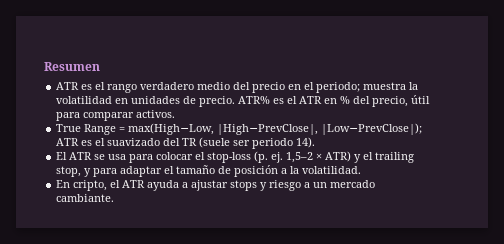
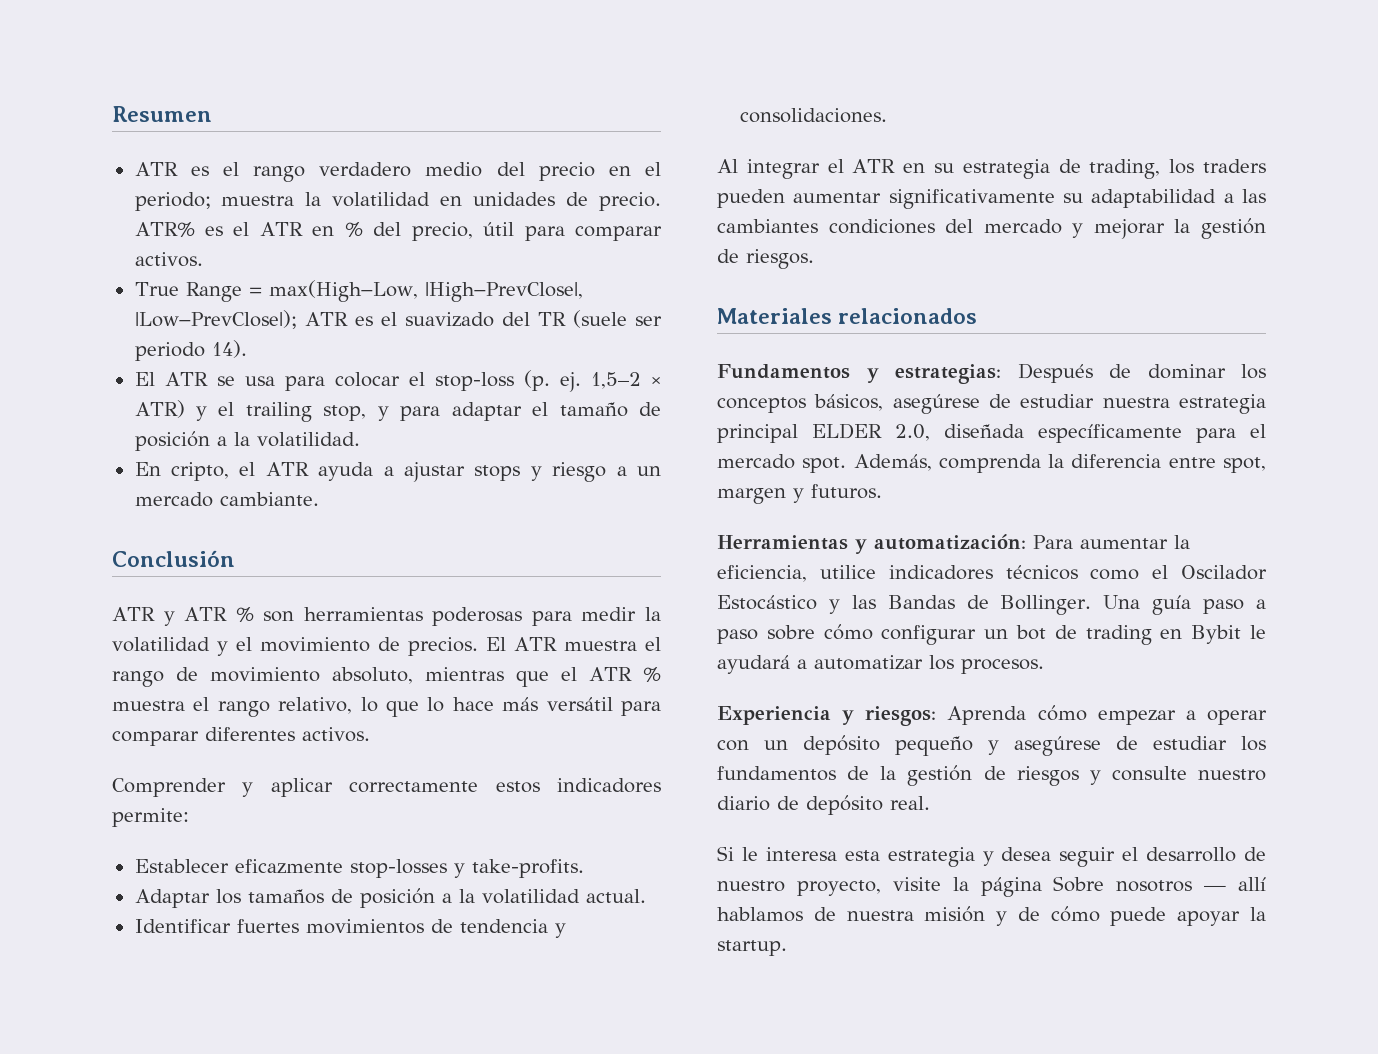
(115, 198) none -> [112,550,235,567] [112,607,661,626] [112,637,661,656] [112,667,661,687] [112,697,661,717] [112,727,370,746] [112,778,661,797] [112,808,189,827] [134,859,584,878] [134,888,646,908] [134,919,566,938] [739,108,887,123] [717,159,1266,179] [717,189,1266,209] [717,218,1266,239] [717,249,814,269] [717,308,978,324] [717,363,1266,384] [717,394,1266,414] [717,423,1266,443] [717,454,1266,473] [717,484,882,504] [717,534,1190,554] [717,565,1267,582] [717,595,1266,615] [717,624,1266,645] [717,655,1044,674] [717,705,1267,726] [717,735,1266,756] [717,765,1266,786] [717,795,930,815] [717,846,1266,867] [717,876,1266,897] [717,906,1266,926] [717,940,787,956] // Conclusión // ATR y ATR % son herramientas poderosas para medir la volatilidad y el movimiento de precios. El ATR muestra el rango de movimiento absoluto, mientras que el ATR % muestra el rango relativo, lo que lo hace más versátil para comparar diferentes activos. // Comprender y aplicar correctamente estos indicadores permite: // Establecer eficazmente stop-losses y take-profits. // Adaptar los tamaños de posición a la volatilidad actual. // Identificar fuertes movimientos de tendencia y consolidaciones. // Al integrar el ATR en su estrategia de trading, los traders pueden aumentar significativamente su adaptabilidad a las cambiantes condiciones del mercado y mejorar la gestión de riesgos. // Materiales relacionados // Fundamentos y estrategias: Después de dominar los conceptos básicos, asegúrese de estudiar nuestra estrategia principal ELDER 2.0, diseñada específicamente para el mercado spot. Además, comprenda la diferencia entre spot, margen y futuros. // Herramientas y automatización: Para aumentar la eficiencia, utilice indicadores técnicos como el Oscilador Estocástico y las Bandas de Bollinger. Una guía paso a paso sobre cómo configurar un bot de trading en Bybit le ayudará a automatizar los procesos. // Experiencia y riesgos: Aprenda cómo empezar a operar con un depósito pequeño y asegúrese de estudiar los fundamentos de la gestión de riesgos y consulte nuestro diario de depósito real. // Si le interesa esta estrategia y desea seguir el desarrollo de nuestro proyecto, visite la página Sobre nosotros — allí hablamos de nuestra misión y de cómo puede apoyar la startup.

